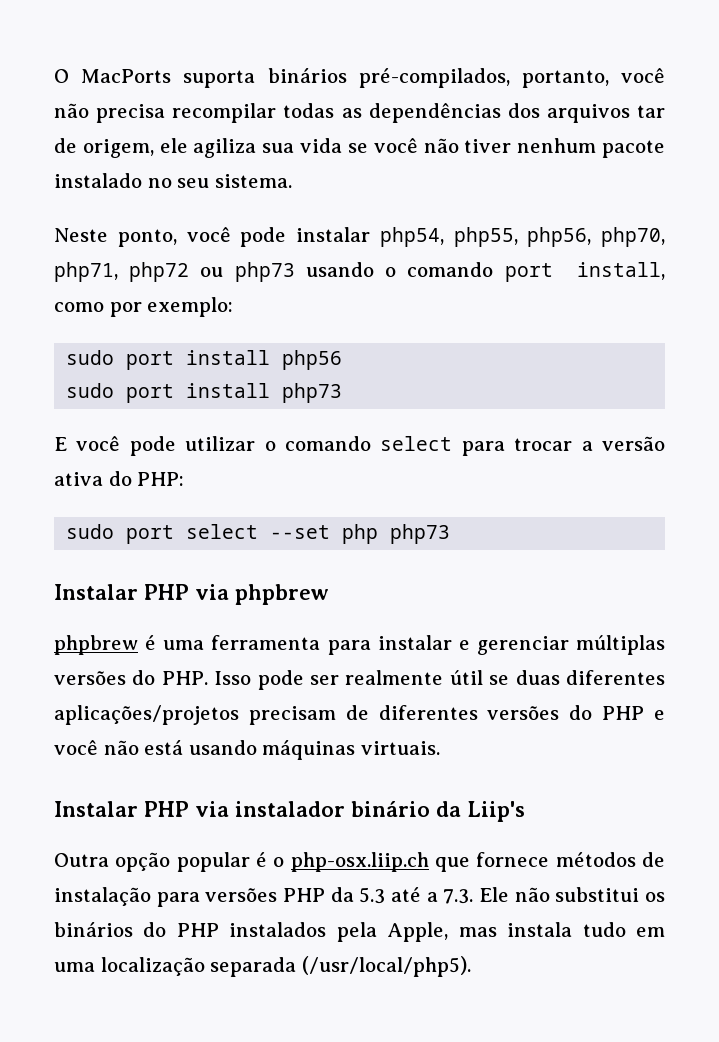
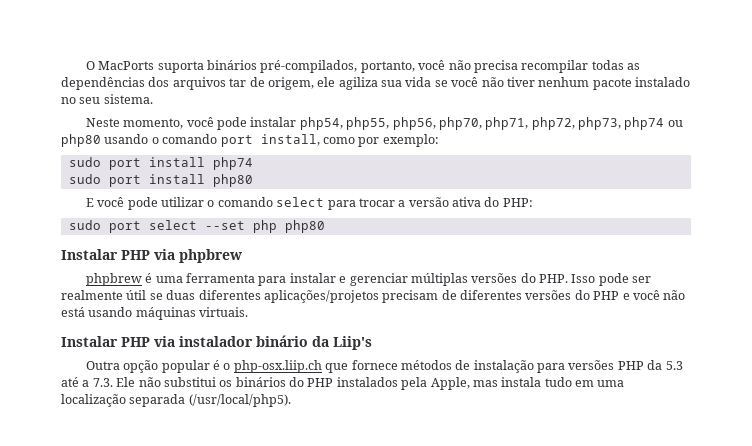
[117,229,177,247] ponto, -> [123,118,184,129] momento,
[129,262,295,282] php72 ou php73 -> [531,117,683,130] [61,134,101,147] php72, php73, php74 ou php80
[282,350,343,370] [66,383,343,403] php56 // sudo port install php73 -> [212,157,253,170] [68,174,253,187] php74 // sudo port install php80
[390,524,451,544] php73 -> [284,220,325,233] php80

